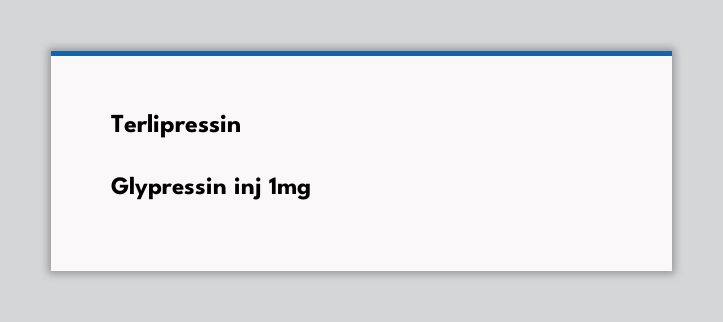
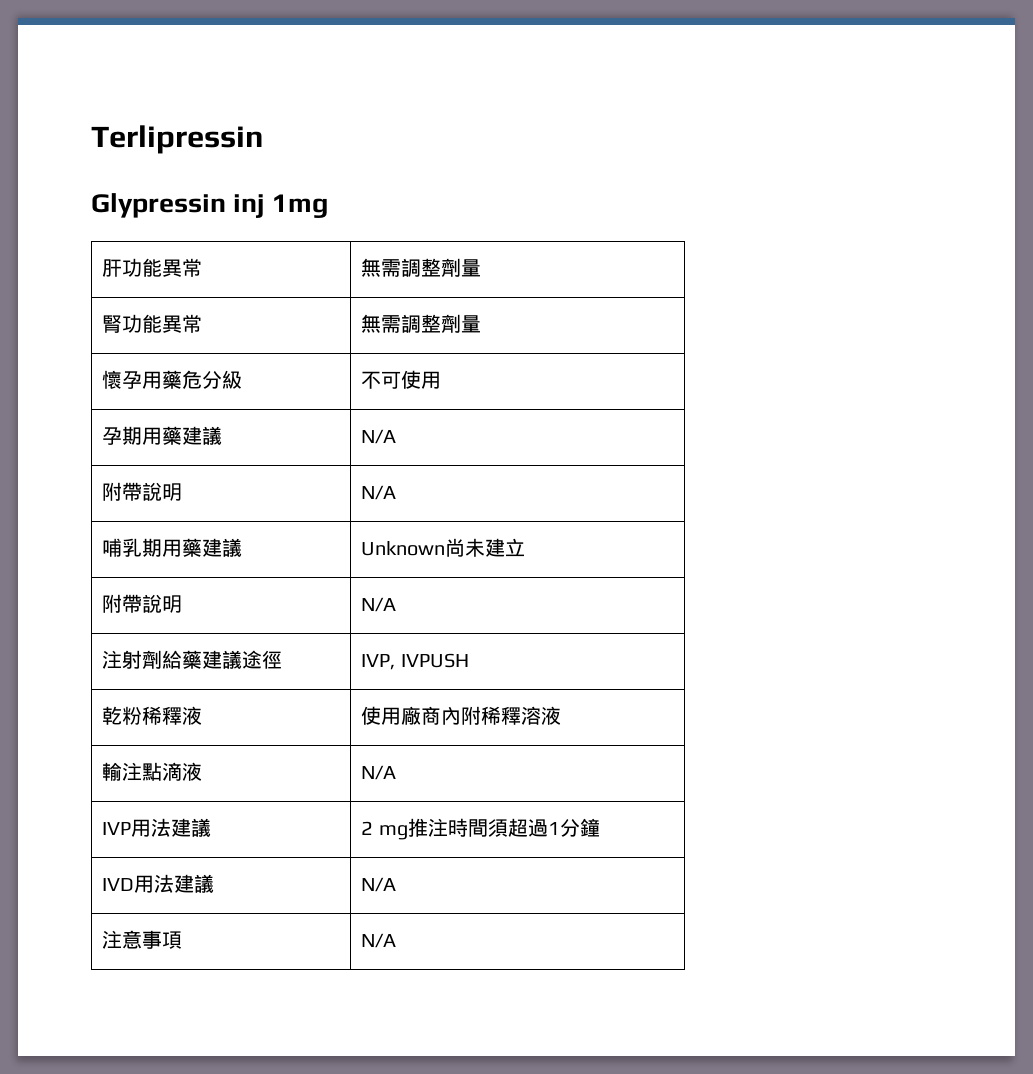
(311, 188) none -> [102,258,203,277] [361,258,482,277] [102,314,203,333] [361,314,482,333] [102,370,243,389] [361,370,442,389] [102,426,223,445] [361,429,397,444] [102,482,183,501] [361,485,397,500] [102,538,243,557] [361,538,526,557] [102,594,183,613] [361,597,397,612] [102,650,283,669] [361,653,469,670] [102,706,203,725] [361,706,562,725] [102,762,203,781] [361,765,397,780] [102,818,212,837] [361,818,600,840] [102,874,215,893] [361,877,397,892] [102,930,183,949] [361,933,397,948] // 肝功能異常 | 無需調整劑量 // 腎功能異常 | 無需調整劑量 // 懷孕用藥危分級 | 不可使用 // 孕期用藥建議 | N/A // 附帶說明 | N/A // 哺乳期用藥建議 | Unknown尚未建立 // 附帶說明 | N/A // 注射劑給藥建議途徑 | IVP, IVPUSH // 乾粉稀釋液 | 使用廠商內附稀釋溶液 // 輸注點滴液 | N/A // IVP用法建議 | 2 mg推注時間須超過1分鐘 // IVD用法建議 | N/A // 注意事項 | N/A

